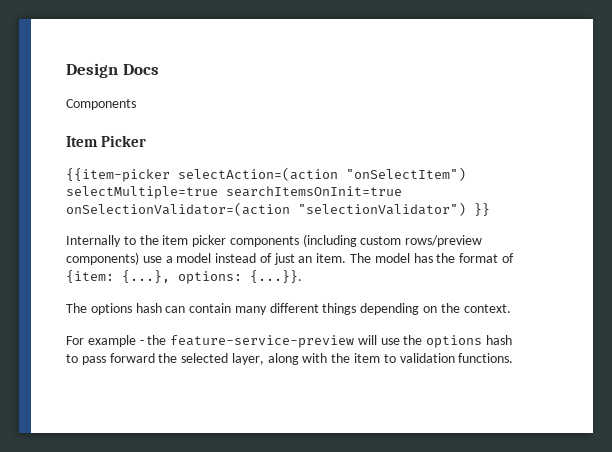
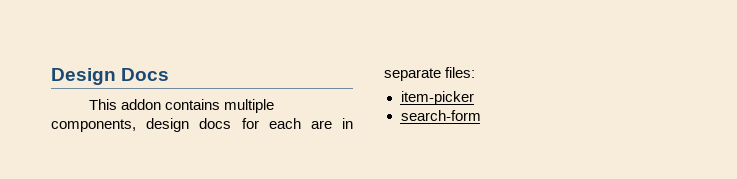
[66,99,136,110] [66,135,146,147] [66,167,466,182] [66,186,402,199] [66,202,490,216] [66,234,483,247] [66,252,514,265] [66,270,302,284] [66,303,511,315] [66,335,513,348] [66,353,514,365] Components // Item Picker // {{item-picker selectAction=(action "onSelectItem") selectMultiple=true searchItemsOnInit=true onSelectionValidator=(action "selectionValidator") }} // Internally to the item picker components (including custom rows/preview components) use a model instead of just an item. The model has the format of {item: {...}, options: {...}}. // The options hash can contain many different things depending on the context. // For example - the feature-service-preview will use the options hash to pass forward the selected layer, along with the item to validation functions. -> [89,99,275,113] [51,118,353,132] [384,67,476,81] [400,91,474,105] [400,110,481,121] This addon contains multiple components, design docs for each are in separate files: // item-picker // search-form

